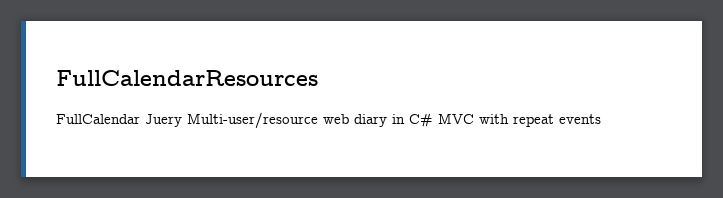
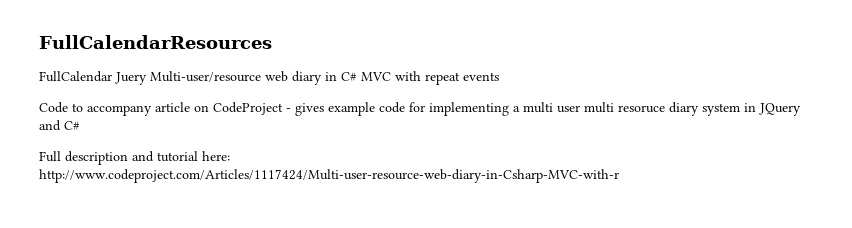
(601, 119) none -> [39,102,801,116] [39,120,80,131] [39,151,230,165] [39,169,619,183] // Code to accompany article on CodeProject - gives example code for implementing a multi user multi resoruce diary system in JQuery and C# // Full description and tutorial here: http://www.codeproject.com/Articles/1117424/Multi-user-resource-web-diary-in-Csharp-MVC-with-r

